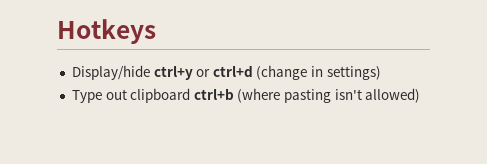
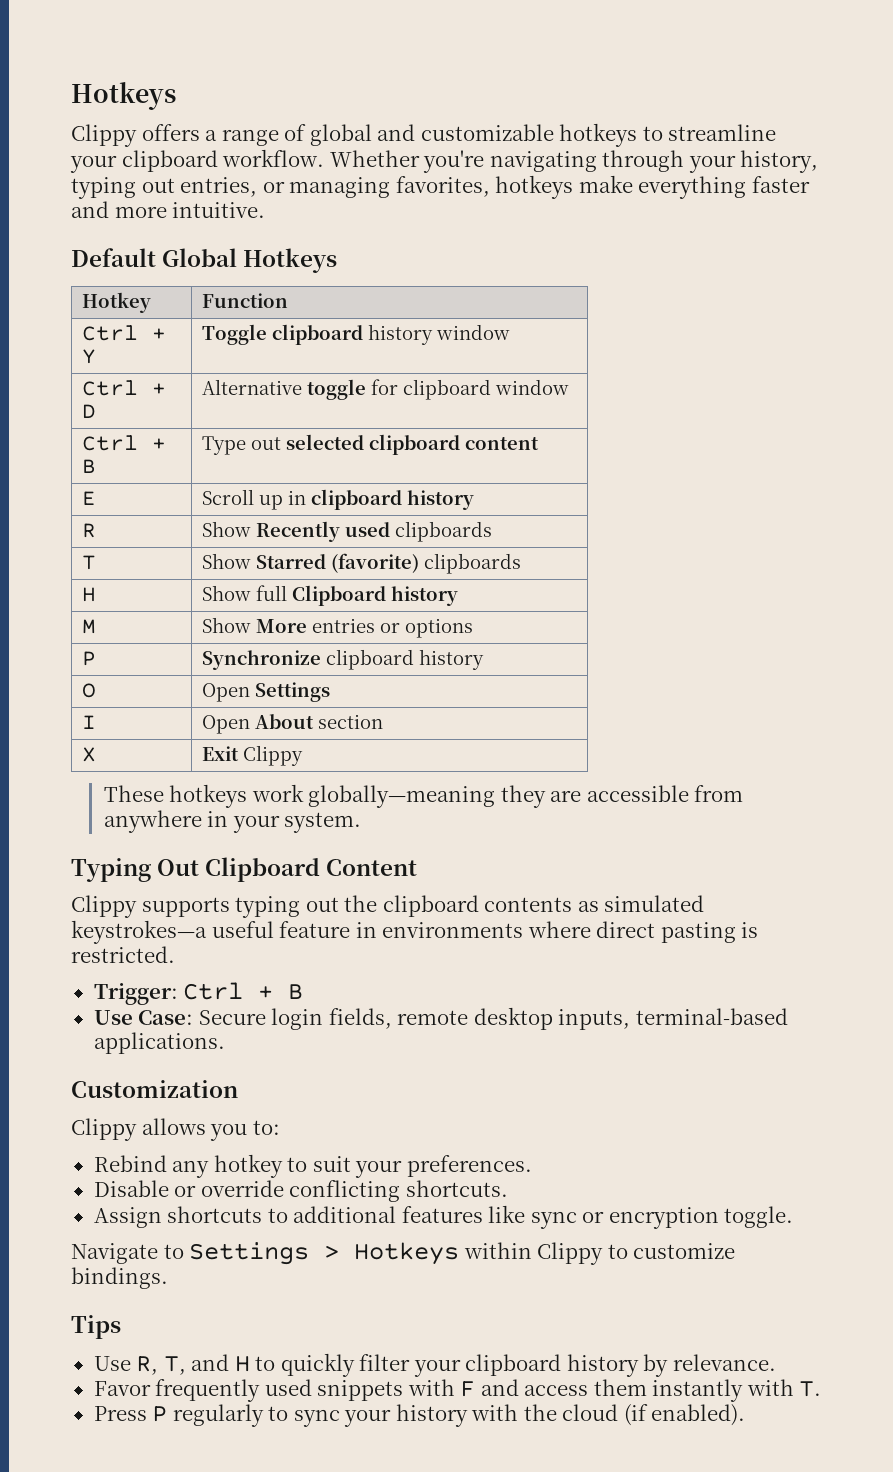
[57,19,156,44] [71,65,381,80] [71,88,421,103] Hotkeys // Display/hide ctrl+y or ctrl+d (change in settings) // Type out clipboard ctrl+b (where pasting isn't allowed) -> [71,82,176,110] [71,123,777,147] [70,149,819,173] [71,175,810,199] [71,201,266,218] [71,248,338,273] [82,292,152,313] [202,293,289,308] [82,325,167,341] [82,349,97,364] [202,324,511,345] [82,380,167,396] [82,404,97,418] [202,379,570,400] [82,435,167,451] [82,459,97,473] [202,434,540,455] [82,491,97,505] [202,489,475,510] [82,523,97,538] [202,521,493,542] [82,555,97,570] [202,553,522,574] [82,587,97,602] [202,585,459,606] [82,619,97,634] [202,617,474,638] [82,651,97,666] [202,649,485,670] [82,683,97,698] [202,682,331,702] [82,715,97,729] [202,714,384,734] [82,747,97,762] [202,745,304,766] [103,784,744,808] [103,810,362,833] [71,857,418,882] [71,895,705,918] [71,920,759,944] [71,946,175,963] [93,982,304,1005] [93,1007,788,1030] [93,1032,225,1054] [71,1080,238,1098] [71,1118,280,1141] [93,1154,532,1178] [93,1180,508,1202] [93,1205,794,1229] [71,1242,736,1265] [71,1267,168,1289] [71,1315,121,1339] [93,1353,776,1377] [93,1379,822,1402] [93,1404,746,1427] Hotkeys // Clippy offers a range of global and customizable hotkeys to streamline your clipboard workflow. Whether you're navigating through your history, typing out entries, or managing favorites, hotkeys make everything faster and more intuitive. // Default Global Hotkeys // Hotkey | Function // Ctrl + Y | Toggle clipboard history window // Ctrl + D | Alternative toggle for clipboard window // Ctrl + B | Type out selected clipboard content // E | Scroll up in clipboard history // R | Show Recently used clipboards // T | Show Starred (favorite) clipboards // H | Show full Clipboard history // M | Show More entries or options // P | Synchronize clipboard history // O | Open Settings // I | Open About section // X | Exit Clippy // These hotkeys work globally—meaning they are accessible from anywhere in your system. // Typing Out Clipboard Content // Clippy supports typing out the clipboard contents as simulated keystrokes—a useful feature in environments where direct pasting is restricted. // Trigger: Ctrl + B // Use Case: Secure login fields, remote desktop inputs, terminal-based applications. // Customization // Clippy allows you to: // Rebind any hotkey to suit your preferences. // Disable or override conflicting shortcuts. // Assign shortcuts to additional features like sync or encryption toggle. // Navigate to Settings > Hotkeys within Clippy to customize bindings. // Tips // Use R, T, and H to quickly filter your clipboard history by relevance. // Favor frequently used snippets with F and access them instantly with T. // Press P regularly to sync your history with the cloud (if enabled).

